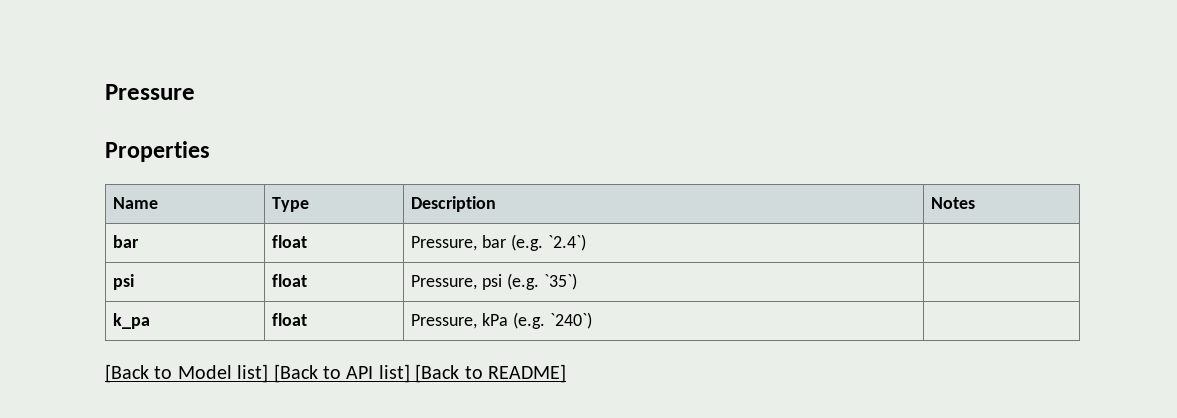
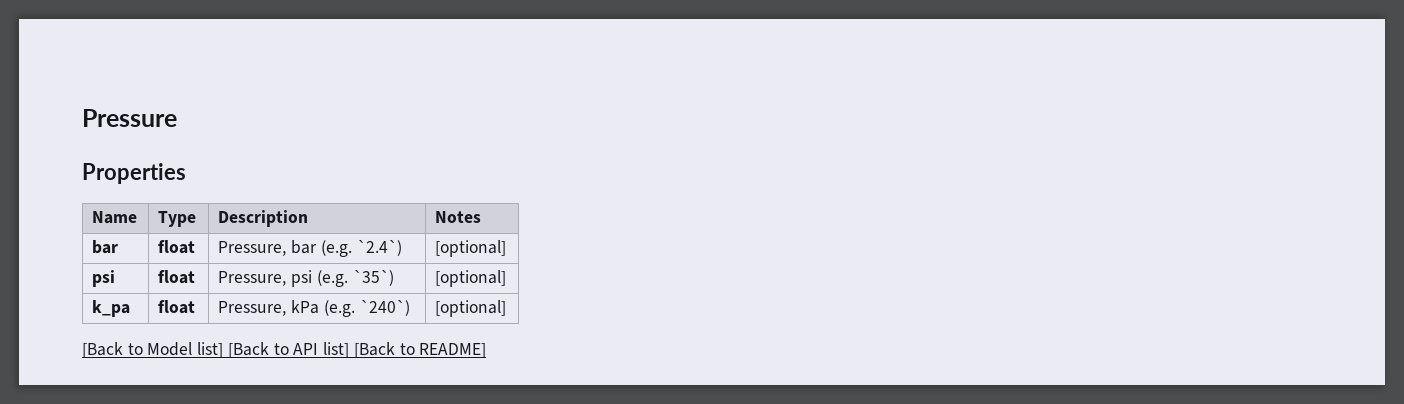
(586, 242) none -> [435,240,507,257] [optional]
(577, 281) none -> [435,270,507,287] [optional]
(592, 320) none -> [435,300,507,317] [optional]

